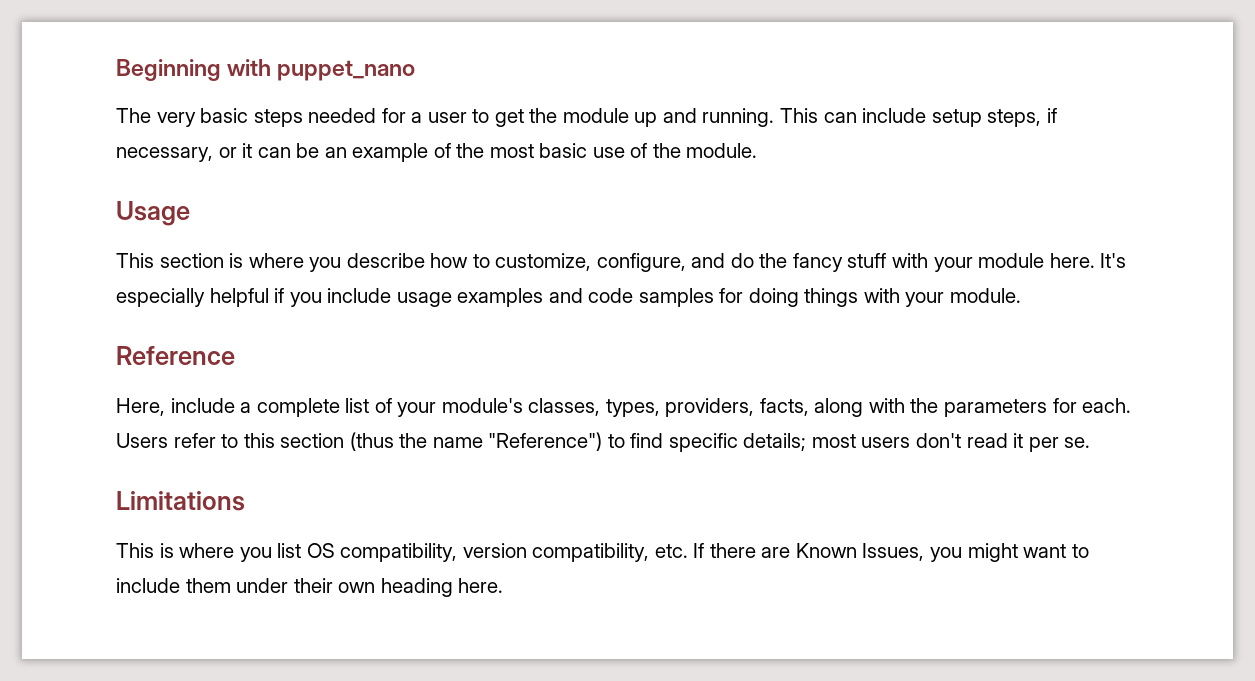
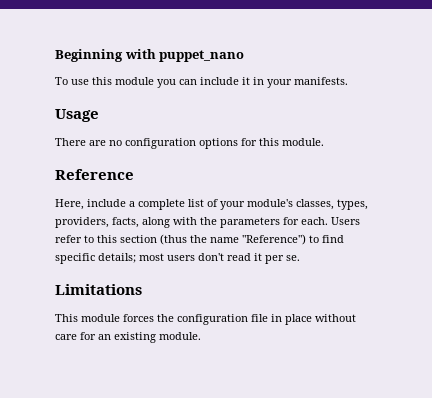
[116,108,1057,127] [116,143,758,162] [116,201,190,226] [116,253,1127,272] [116,288,945,307] The very basic steps needed for a user to get the module up and running. This can include setup steps, if necessary, or it can be an example of the most basic use of the module. // Usage // This section is where you describe how to customize, configure, and do the fancy stuff with your module here. It's especially helpful if you include usage examples and code samples for doing things with your -> [55,77,348,88] [55,109,99,122] [55,138,279,149] To use this module you can include it in your manifests. // Usage // There are no configuration options for this
[159,543,1089,562] [116,578,504,597] is where you list OS compatibility, version compatibility, etc. If there are Known Issues, you might want to include them under their own heading here. -> [81,314,356,325] [55,332,201,343] module forces the configuration file in place without care for an existing module.

